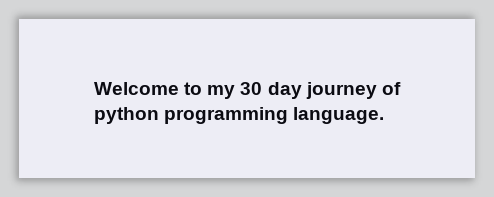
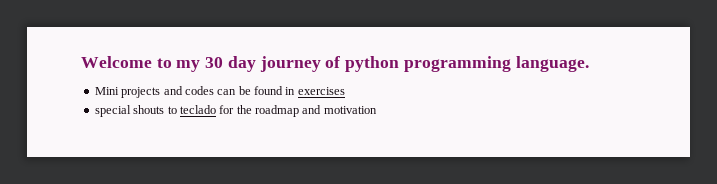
(385, 115) none -> [94,86,345,98] [94,105,377,117] // Mini projects and codes can be found in exercises // special shouts to teclado for the roadmap and motivation

